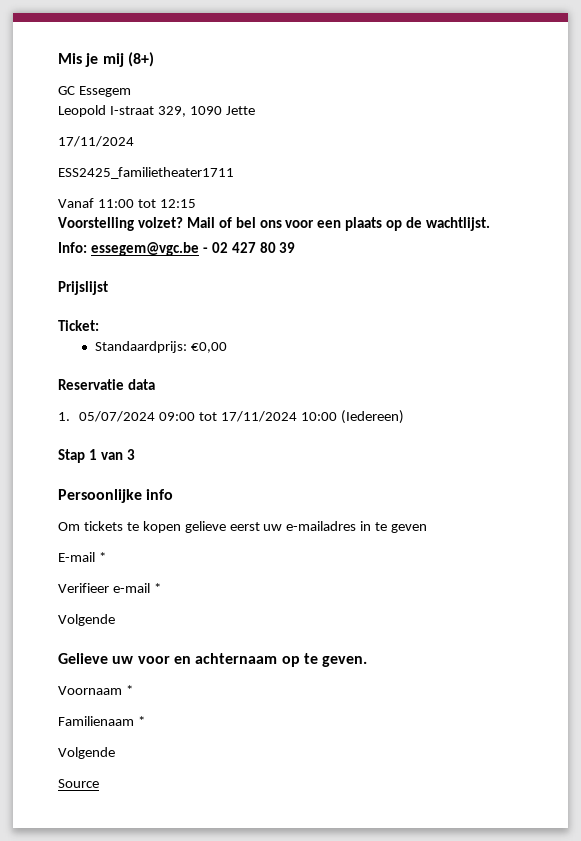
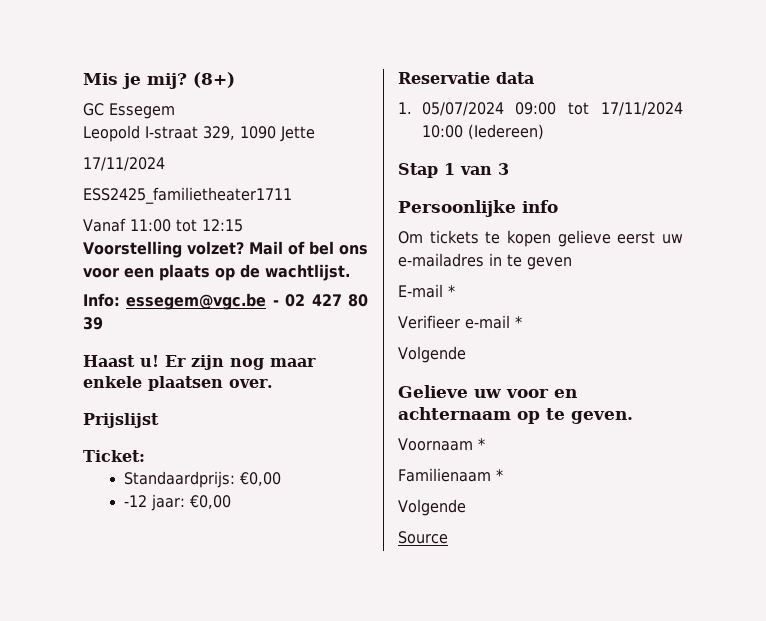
[102,53,124,67] mij -> [147,73,187,89] mij?
(296, 247) none -> [83,355,316,370] [83,376,273,391] // Haast u! Er zijn nog maar enkele plaatsen over.
(228, 347) none -> [124,494,232,511] // -12 jaar: €0,00

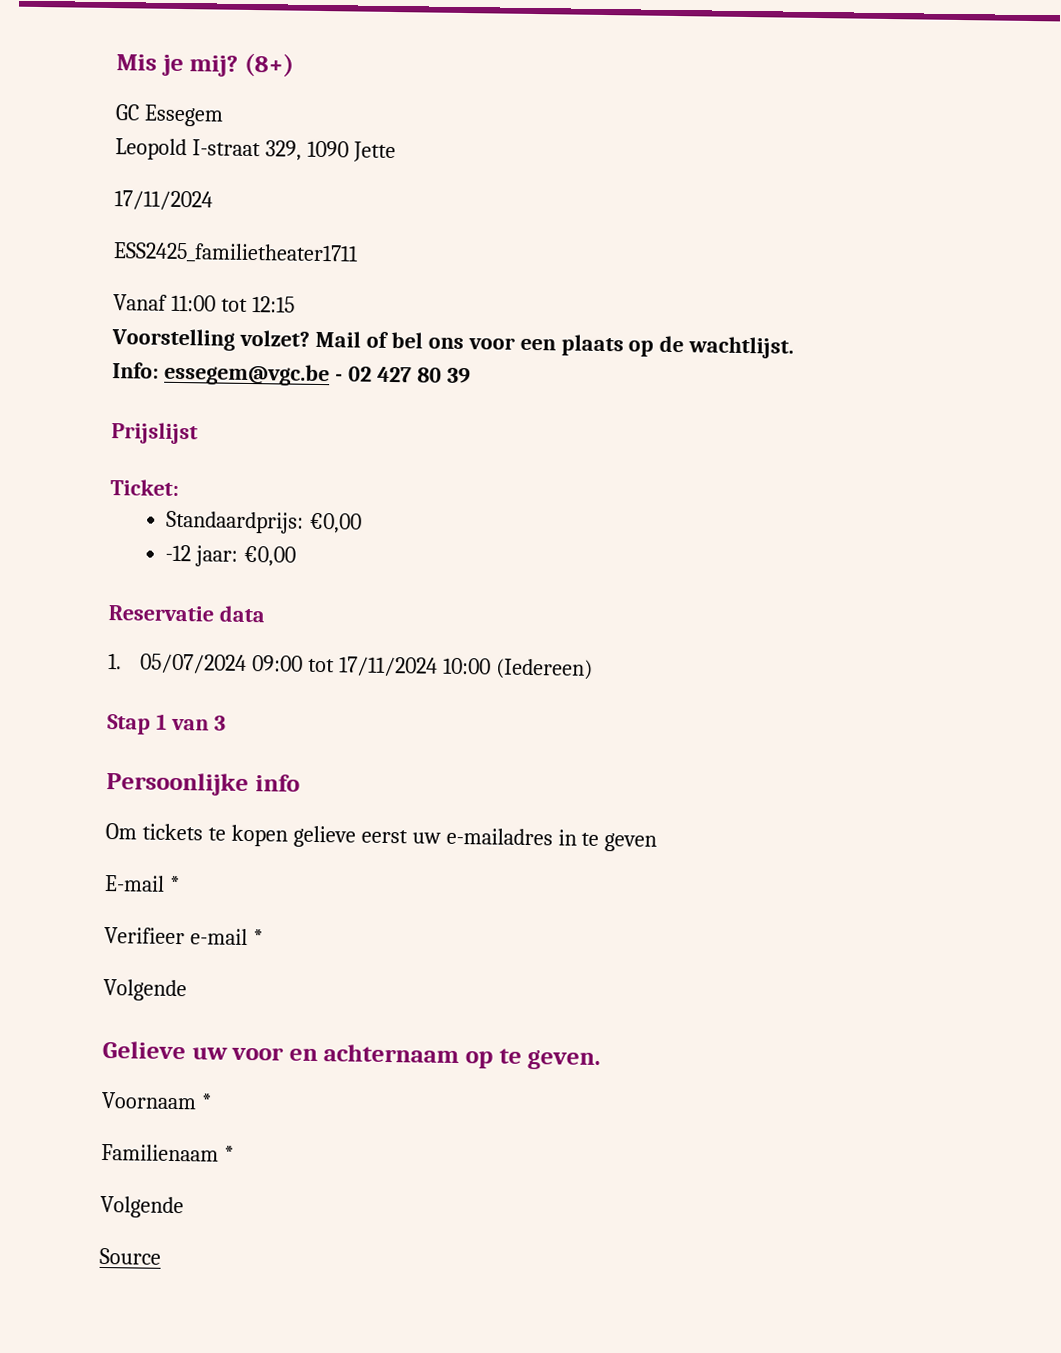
[83,355,316,370] [83,376,273,391] // Haast u! Er zijn nog maar enkele plaatsen over. -> (471, 375) none

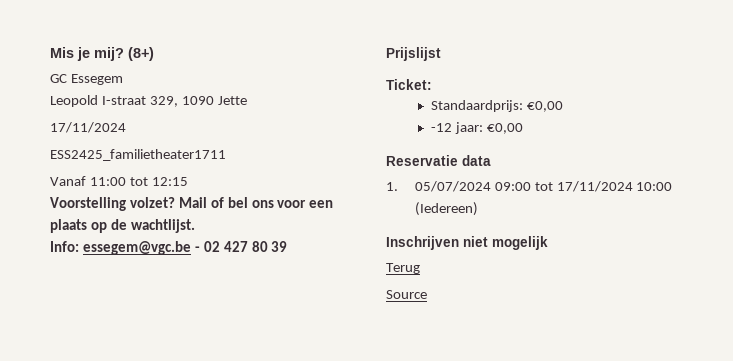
[107,713,226,735] [106,772,300,797] [105,823,658,852] [104,875,180,893] [104,927,263,946] [103,978,187,1002] [102,1040,602,1071] [101,1091,212,1110] [101,1143,234,1162] [100,1195,184,1219] Stap 1 van 3 // Persoonlijke info // Om tickets te kopen gelieve eerst uw e-mailadres in te geven // E-mail * // Verifieer e-mail * // Volgende // Gelieve uw voor en achternaam op te geven. // Voornaam * // Familienaam * // Volgende -> [386,236,548,250] [386,263,420,274] Inschrijven niet mogelijk // Terug

